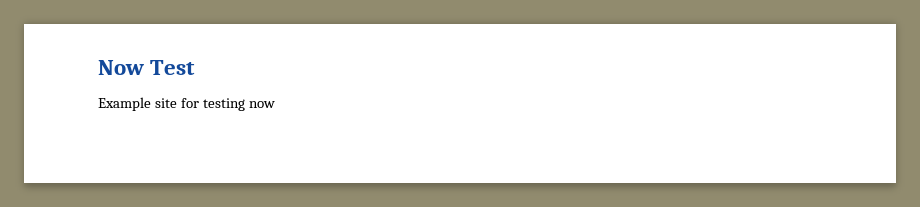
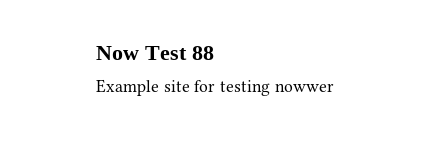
(196, 67) none -> [192,46,214,60] 88
[248,101,275,108] now -> [274,83,334,92] nowwer

